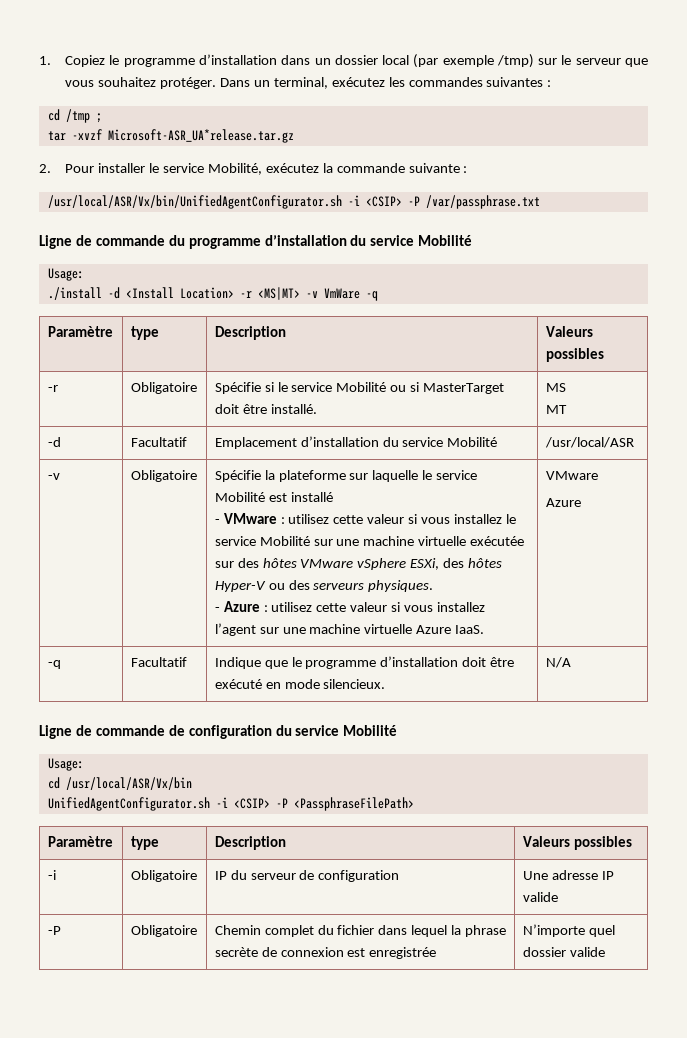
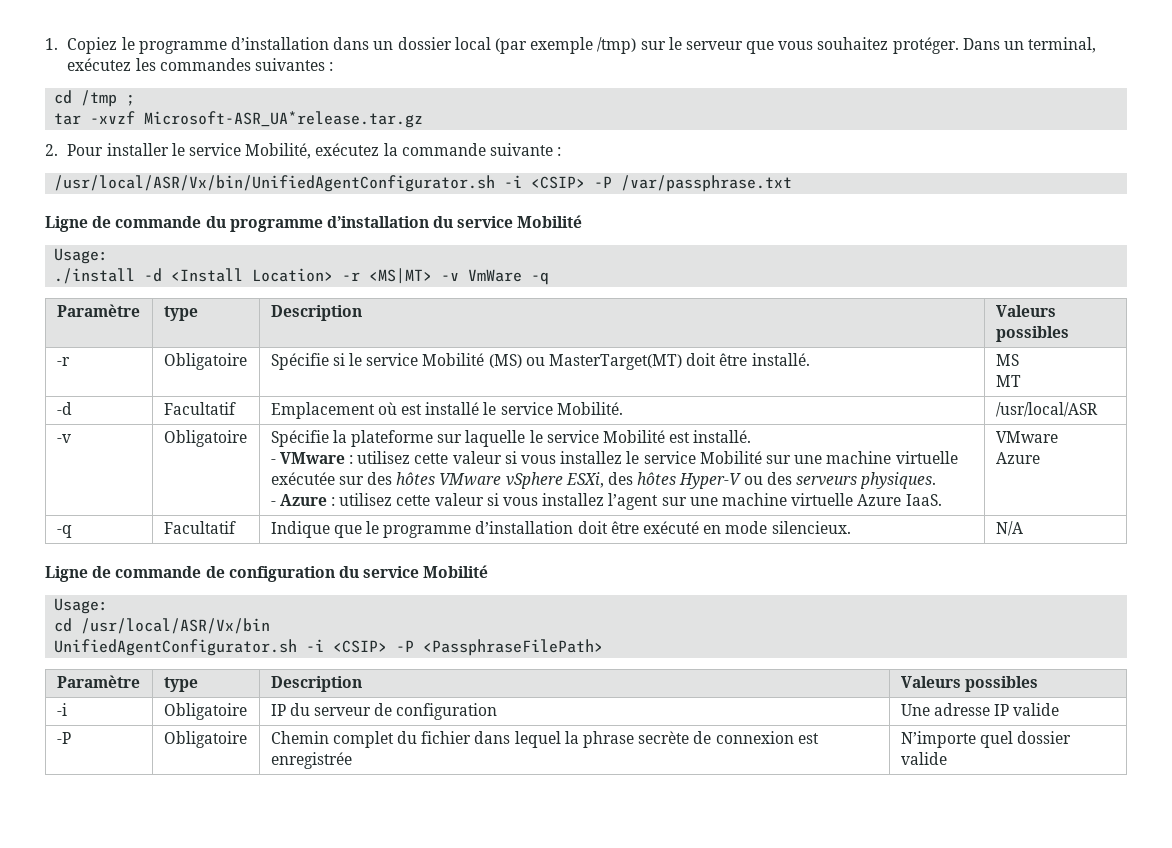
[390,382,505,394] ou si MasterTarget -> [488,354,683,370] (MS) ou MasterTarget(MT)
[300,436,498,447] d’installation du service Mobilité -> [377,402,623,415] où est installé le service Mobilité.
[290,492,333,502] installé -> [693,430,752,443] installé.

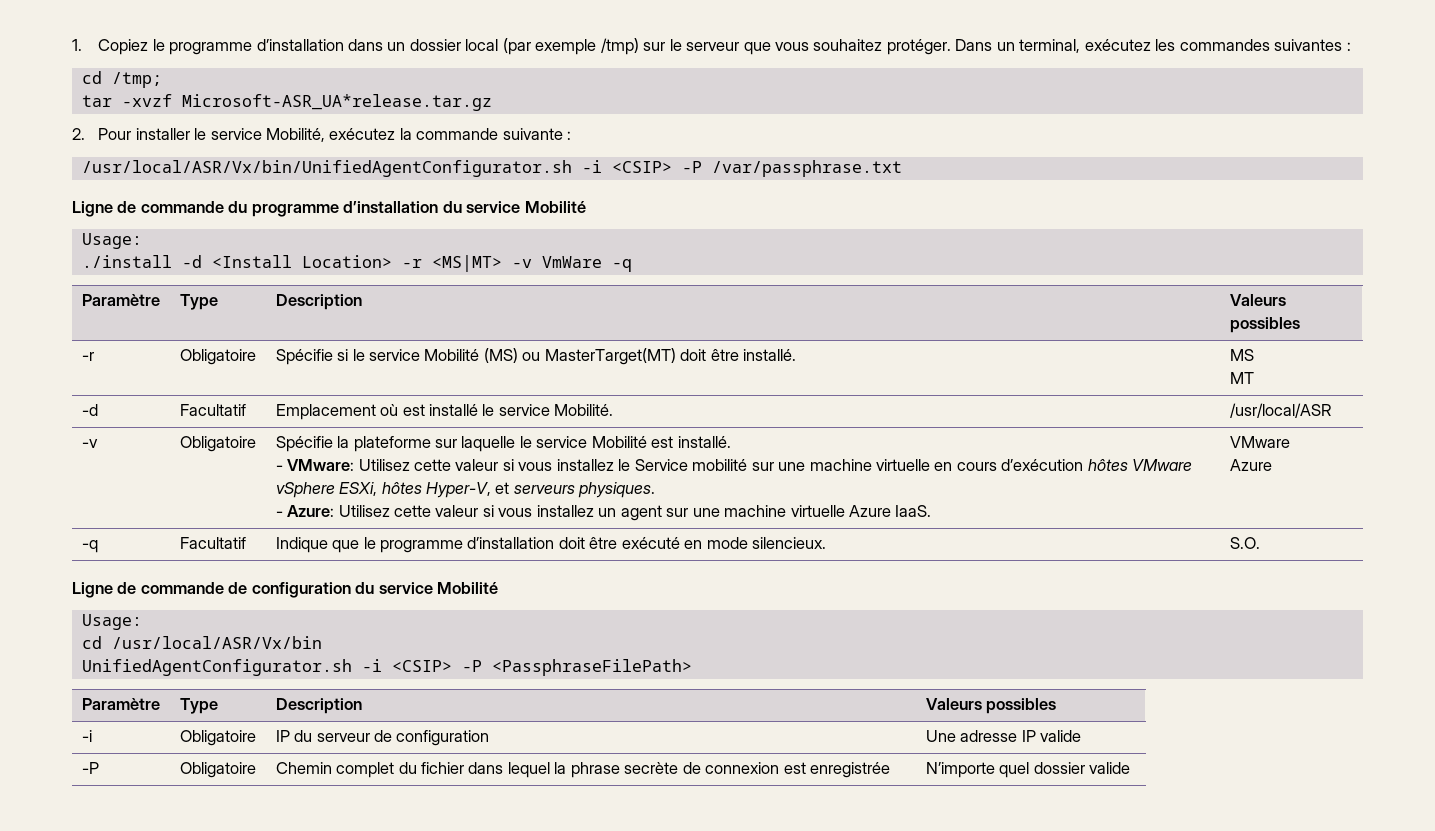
[81,90,136,107] /tmp ; -> [111,72,162,88] /tmp;
[163,306,198,321] type -> [179,294,218,310] Type
[279,451,411,464] VMware : utilisez -> [287,459,410,471] VMware: Utilisez
[643,451,958,464] [270,472,393,485] service Mobilité sur une machine virtuelle exécutée sur des -> [634,459,1084,471] Service mobilité sur une machine virtuelle en cours d’exécution
[608,472,792,489] des hôtes Hyper-V ou des -> [381,482,510,498] hôtes Hyper-V, et
[279,493,659,510] Azure : utilisez cette valeur si vous installez l’agent -> [287,505,662,521] Azure: Utilisez cette valeur si vous installez un agent
[995,521,1023,536] N/A -> [1229,537,1260,549] S.O.
[163,677,198,692] type -> [179,698,218,714] Type

